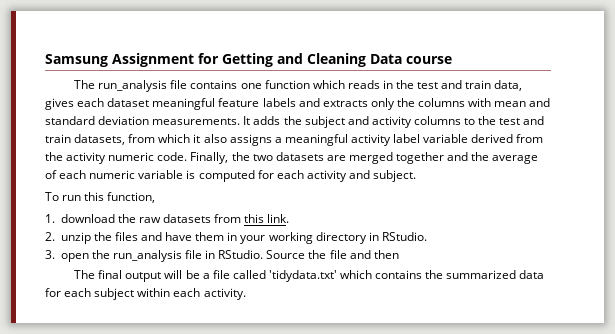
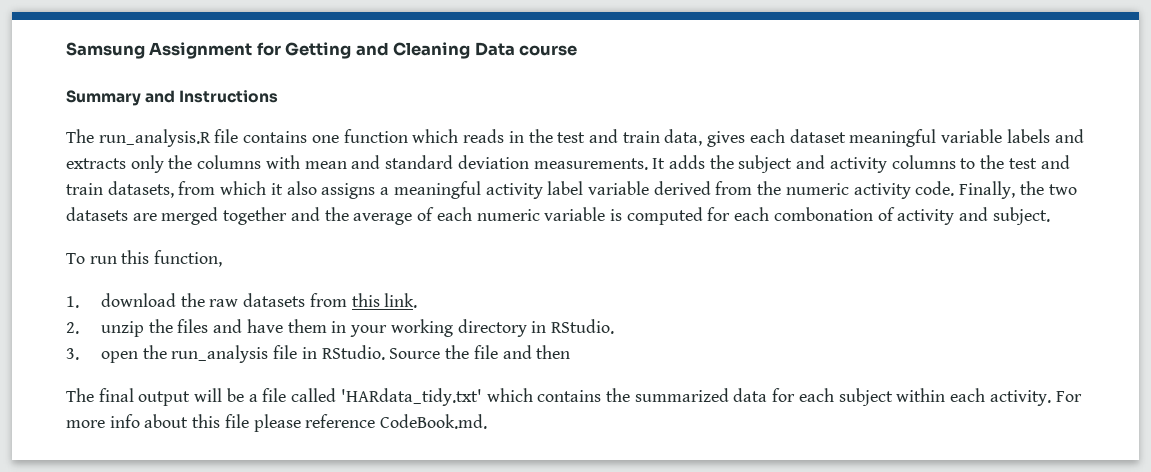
[74,80,168,92] // The run_analysis -> [66,90,279,106] [66,129,211,147] // Summary and Instructions // The run_analysis.R
[218,98,260,107] feature -> [941,129,1003,143] variable
[66,152,155,164] activity numeric -> [785,183,911,199] numeric activity
(304, 174) none -> [773,207,895,221] combonation of
[268,270,337,282] 'tidydata.txt' -> [340,388,482,406] 'HARdata_tidy.txt'
(246, 294) none -> [1055,391,1082,402] [66,414,488,432] For more info about this file please reference CodeBook.md.

